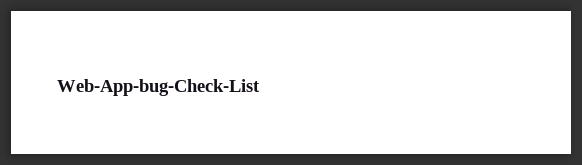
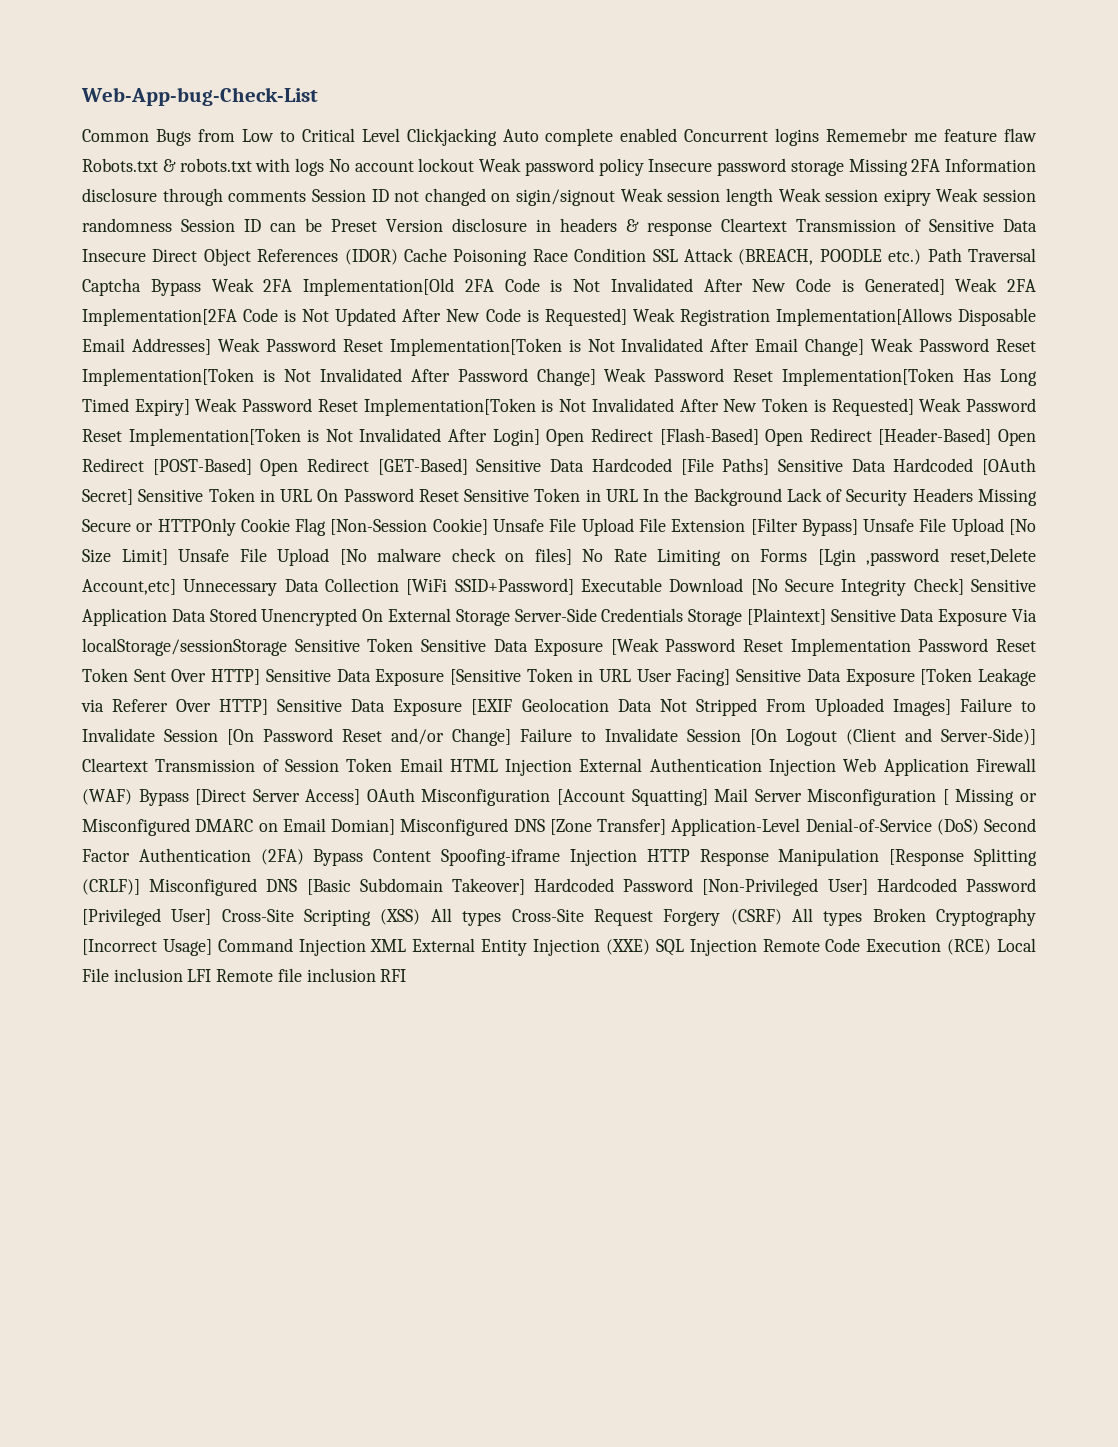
(260, 87) none -> [82,128,1037,146] [82,158,1036,176] [82,188,1036,206] [82,218,1037,236] [82,248,1036,266] [82,278,1036,296] [82,308,1037,326] [82,338,1037,356] [82,368,1037,386] [82,398,1037,416] [82,428,1037,446] [82,458,1037,476] [82,488,1038,506] [82,518,1036,536] [82,548,1036,566] [82,578,1037,596] [82,608,1038,626] [82,638,1036,656] [82,668,1037,686] [81,698,1036,716] [82,728,1036,746] [82,758,1036,776] [82,788,1037,806] [82,818,1036,836] [82,848,1038,866] [82,878,1037,896] [82,908,1036,926] [82,938,1036,956] [82,968,407,982] // Common Bugs from Low to Critical Level Clickjacking Auto complete enabled Concurrent logins Rememebr me feature flaw Robots.txt & robots.txt with logs No account lockout Weak password policy Insecure password storage Missing 2FA Information disclosure through comments Session ID not changed on sigin/signout Weak session length Weak session exipry Weak session randomness Session ID can be Preset Version disclosure in headers & response Cleartext Transmission of Sensitive Data Insecure Direct Object References (IDOR) Cache Poisoning Race Condition SSL Attack (BREACH, POODLE etc.) Path Traversal Captcha Bypass Weak 2FA Implementation[Old 2FA Code is Not Invalidated After New Code is Generated] Weak 2FA Implementation[2FA Code is Not Updated After New Code is Requested] Weak Registration Implementation[Allows Disposable Email Addresses] Weak Password Reset Implementation[Token is Not Invalidated After Email Change] Weak Password Reset Implementation[Token is Not Invalidated After Password Change] Weak Password Reset Implementation[Token Has Long Timed Expiry] Weak Password Reset Implementation[Token is Not Invalidated After New Token is Requested] Weak Password Reset Implementation[Token is Not Invalidated After Login] Open Redirect [Flash-Based] Open Redirect [Header-Based] Open Redirect [POST-Based] Open Redirect [GET-Based] Sensitive Data Hardcoded [File Paths] Sensitive Data Hardcoded [OAuth Secret] Sensitive Token in URL On Password Reset Sensitive Token in URL In the Background Lack of Security Headers Missing Secure or HTTPOnly Cookie Flag [Non-Session Cookie] Unsafe File Upload File Extension [Filter Bypass] Unsafe File Upload [No Size Limit] Unsafe File Upload [No malware check on files] No Rate Limiting on Forms [Lgin ,password reset,Delete Account,etc] Unnecessary Data Collection [WiFi SSID+Password] Executable Download [No Secure Integrity Check] Sensitive Application Data Stored Unencrypted On External Storage Server-Side Credentials Storage [Plaintext] Sensitive Data Exposure Via localStorage/sessionStorage Sensitive Token Sensitive Data Exposure [Weak Password Reset Implementation Password Reset Token Sent Over HTTP] Sensitive Data Exposure [Sensitive Token in URL User Facing] Sensitive Data Exposure [Token Leakage via Referer Over HTTP] Sensitive Data Exposure [EXIF Geolocation Data Not Stripped From Uploaded Images] Failure to Invalidate Session [On Password Reset and/or Change] Failure to Invalidate Session [On Logout (Client and Server-Side)] Cleartext Transmission of Session Token Email HTML Injection External Authentication Injection Web Application Firewall (WAF) Bypass [Direct Server Access] OAuth Misconfiguration [Account Squatting] Mail Server Misconfiguration [ Missing or Misconfigured DMARC on Email Domian] Misconfigured DNS [Zone Transfer] Application-Level Denial-of-Service (DoS) Second Factor Authentication (2FA) Bypass Content Spoofing-iframe Injection HTTP Response Manipulation [Response Splitting (CRLF)] Misconfigured DNS [Basic Subdomain Takeover] Hardcoded Password [Non-Privileged User] Hardcoded Password [Privileged User] Cross-Site Scripting (XSS) All types Cross-Site Request Forgery (CSRF) All types Broken Cryptography [Incorrect Usage] Command Injection XML External Entity Injection (XXE) SQL Injection Remote Code Execution (RCE) Local File inclusion LFI Remote file inclusion RFI

